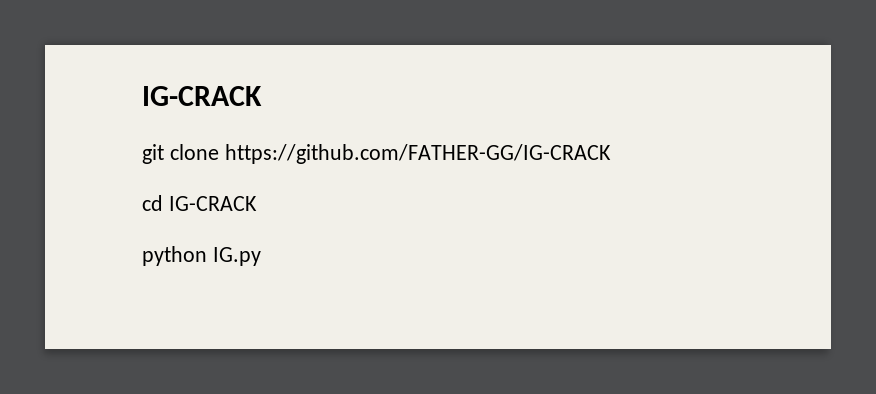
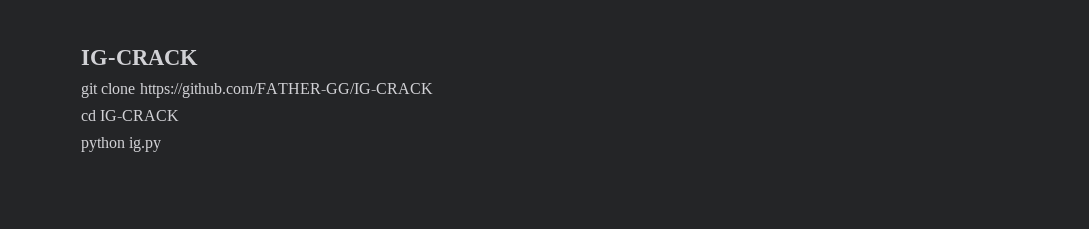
[212,247,261,266] IG.py -> [129,137,162,152] ig.py

